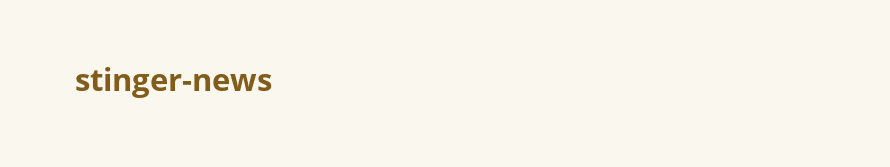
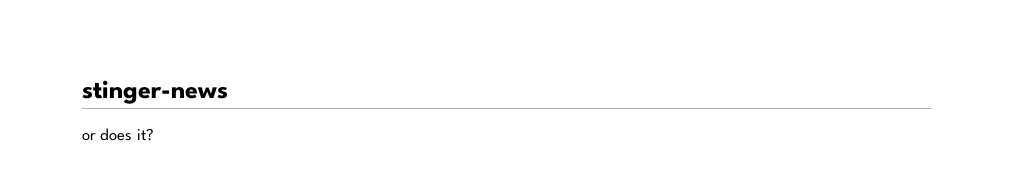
(272, 82) none -> [82,128,154,141] // or does it?

